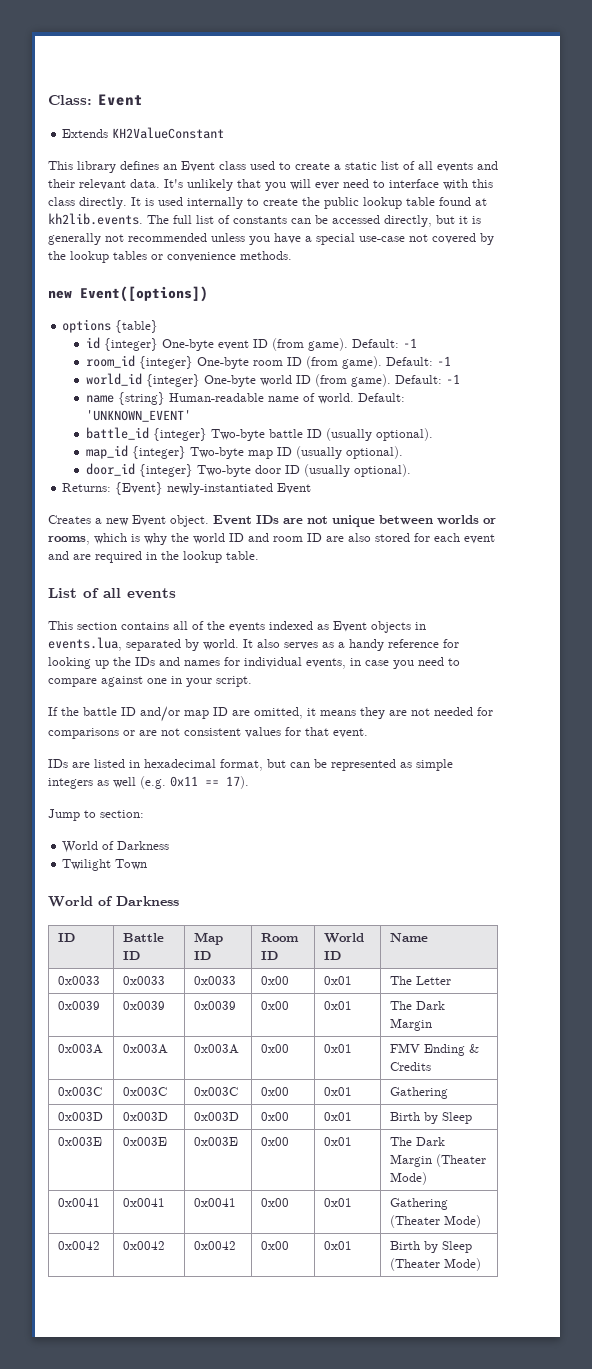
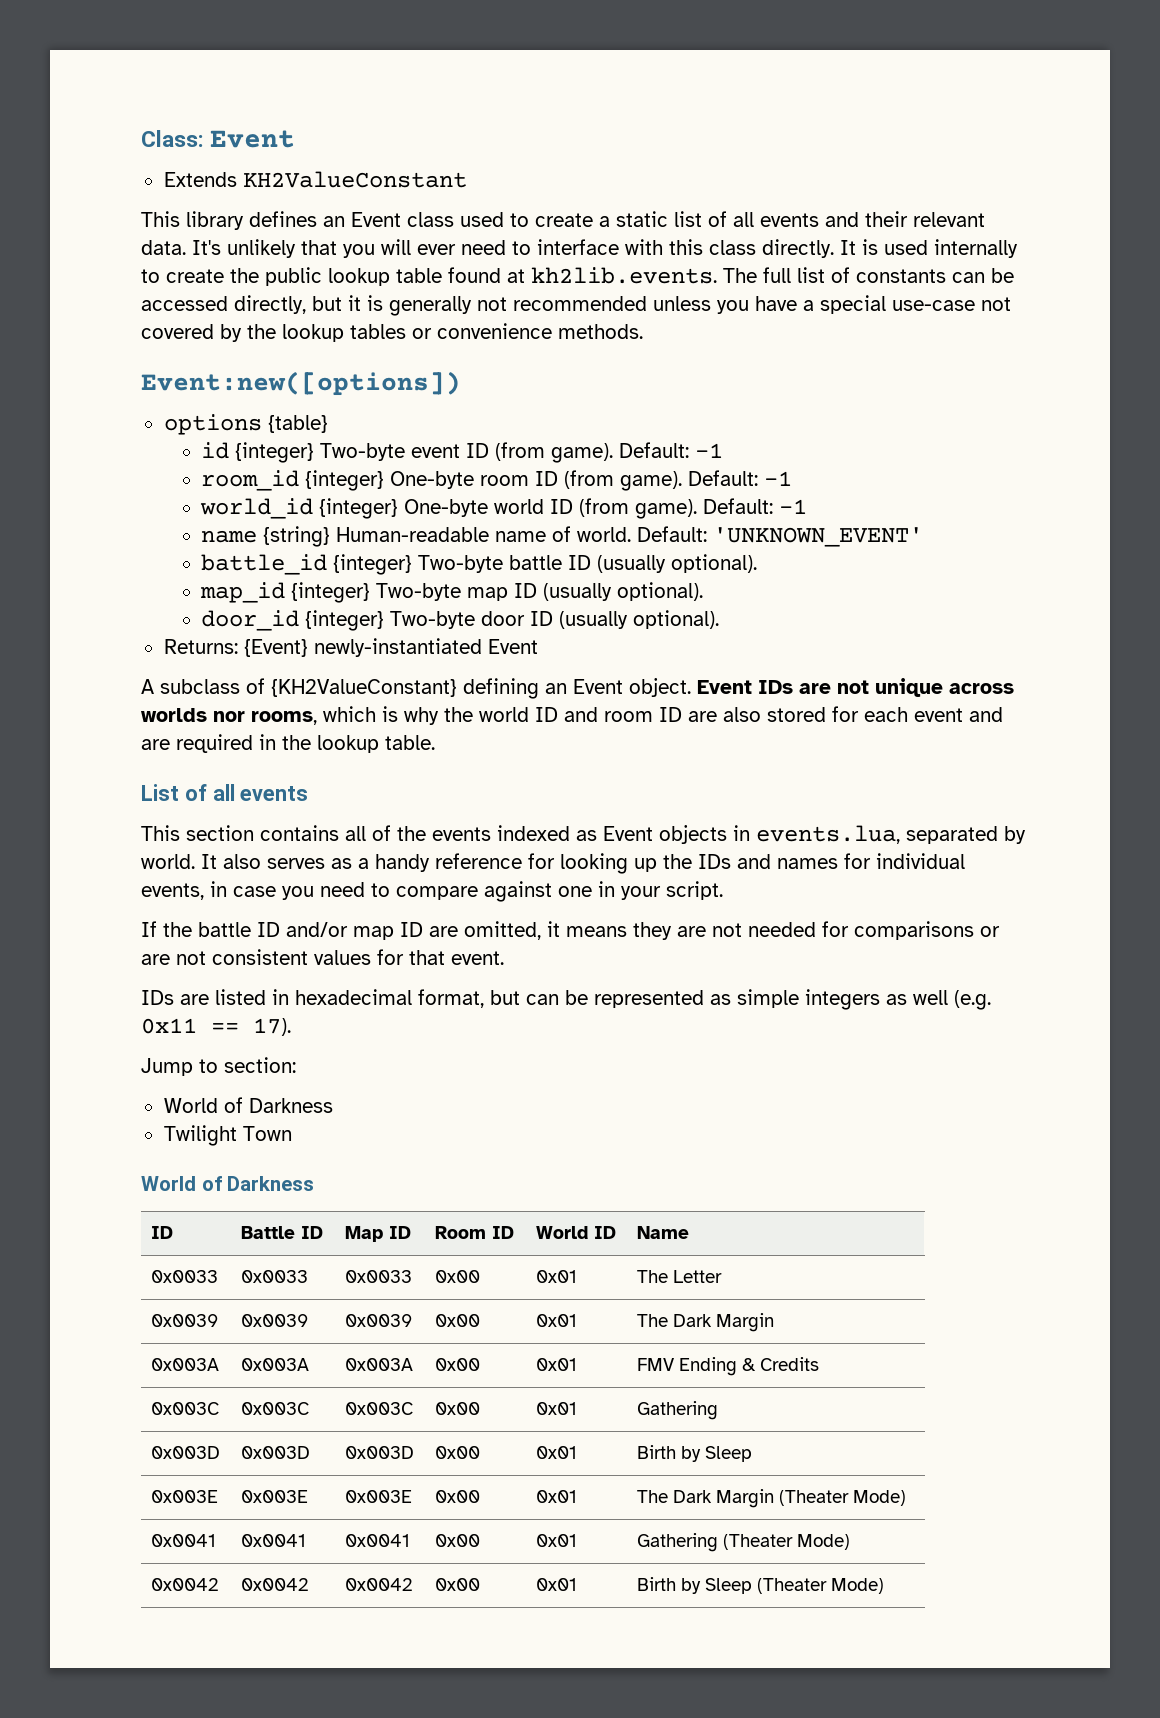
[48,286,208,302] new Event([options]) -> [141,371,461,396] Event:new([options])
[161,339,214,351] One-byte -> [319,443,405,461] Two-byte
[48,515,129,526] Creates a new -> [141,678,567,699] A subclass of {KH2ValueConstant} defining an
[379,515,496,525] between worlds or -> [949,683,1014,694] [141,708,245,722] across worlds nor

